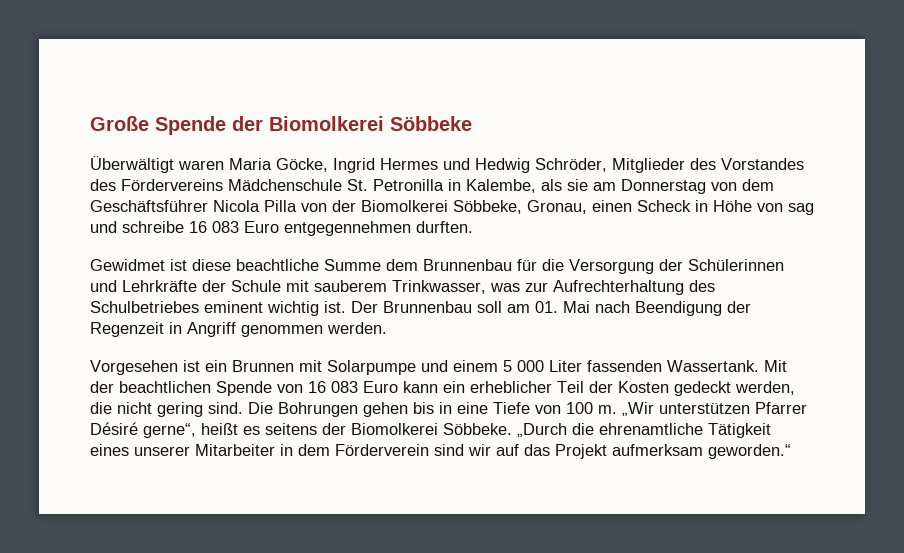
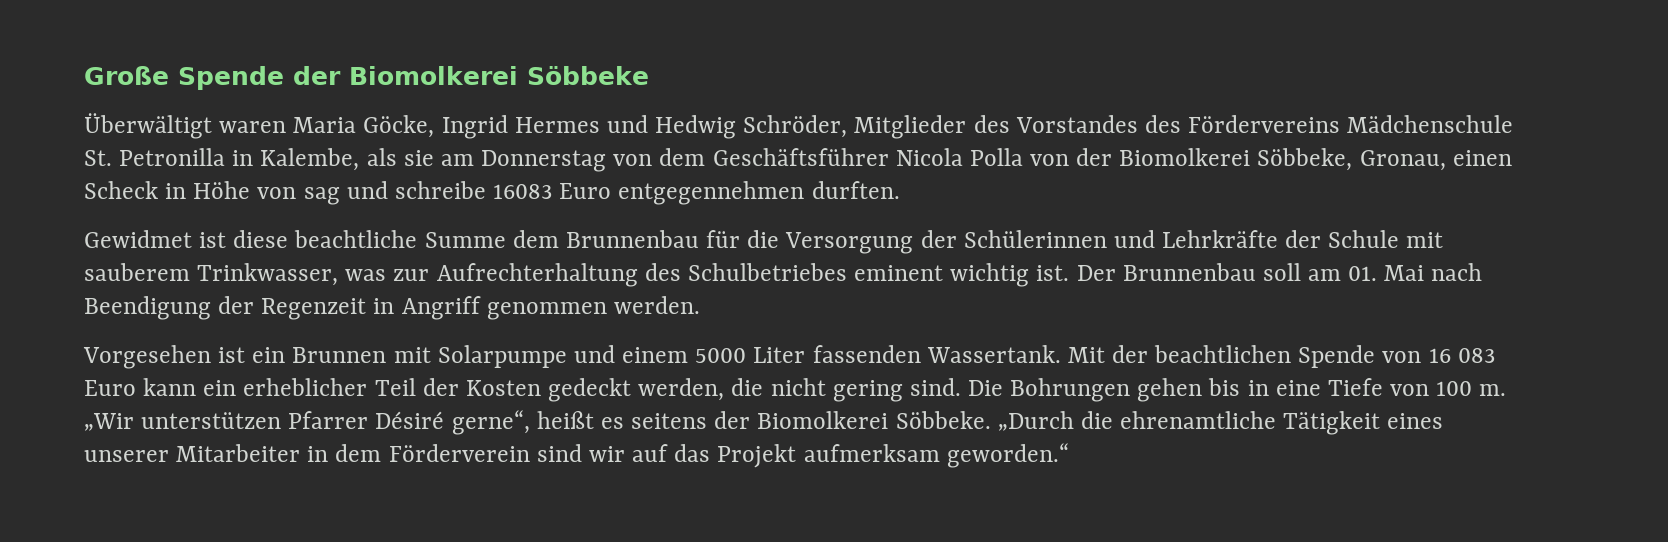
[264,200,297,212] Pilla -> [969,148,1023,166] Polla
[189,221,239,233] 16 083 -> [493,184,553,199] 16083
[503,360,544,372] 5 000 -> [695,348,747,363] 5000

